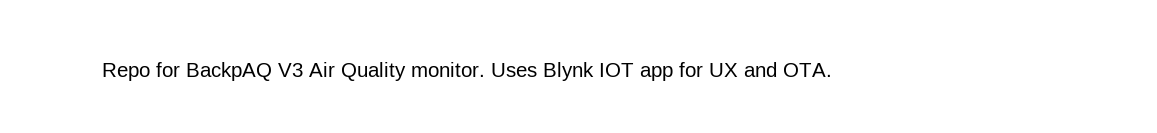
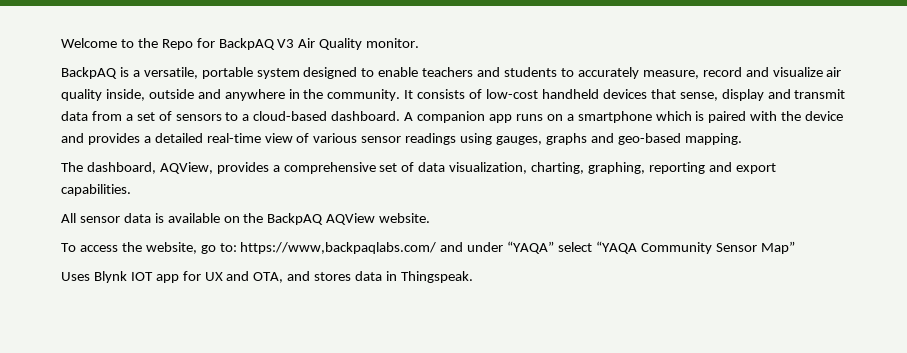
(102, 72) none -> [61,38,158,48] Welcome to the
(486, 69) none -> [61,67,842,79] [61,89,846,101] [61,111,844,123] [61,133,742,145] [61,162,776,174] [61,184,131,196] [61,213,431,225] [61,241,795,254] // BackpAQ is a versatile, portable system designed to enable teachers and students to accurately measure, record and visualize air quality inside, outside and anywhere in the community. It consists of low-cost handheld devices that sense, display and transmit data from a set of sensors to a cloud-based dashboard. A companion app runs on a smartphone which is paired with the device and provides a detailed real-time view of various sensor readings using gauges, graphs and geo-based mapping. // The dashboard, AQView, provides a comprehensive set of data visualization, charting, graphing, reporting and export capabilities. // All sensor data is available on the BackpAQ AQView website. // To access the website, go to: https://www,backpaqlabs.com/ and under “YAQA” select “YAQA Community Sensor Map” //
[783,63,833,77] OTA. -> [253,271,473,283] OTA, and stores data in Thingspeak.

